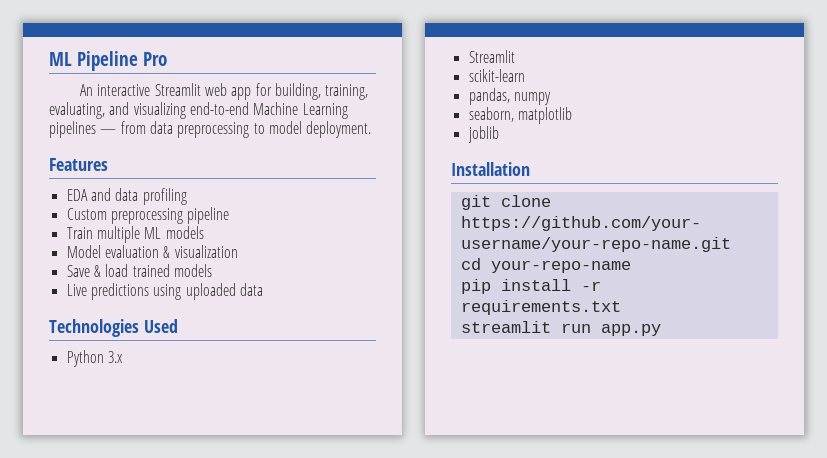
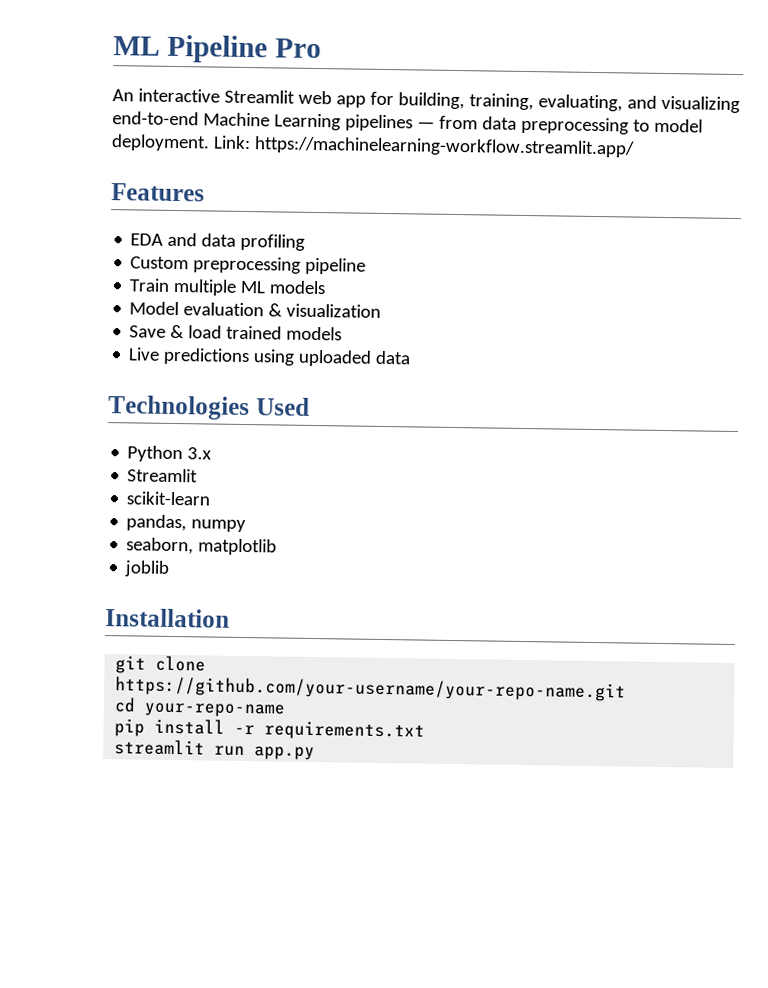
(372, 129) none -> [212,135,635,158] Link: https://machinelearning-workflow.streamlit.app/

